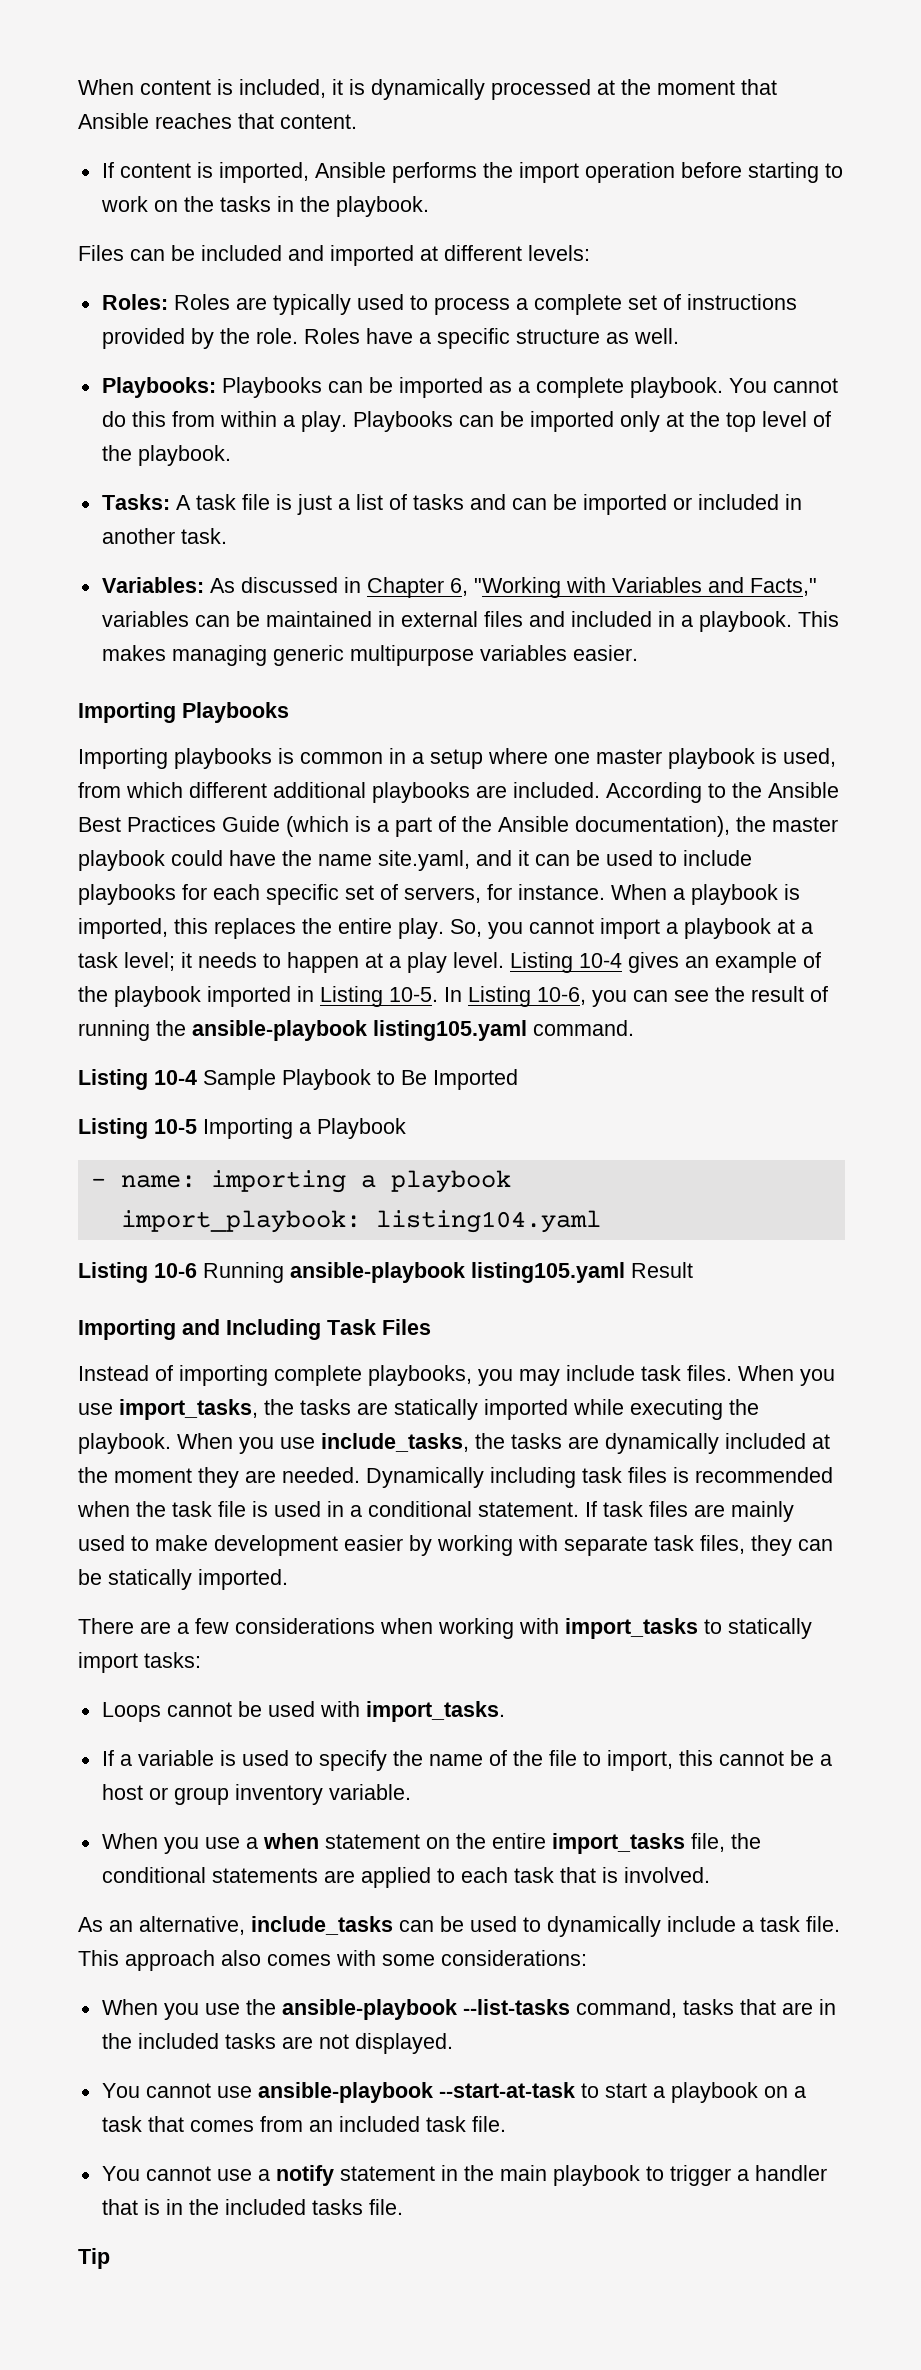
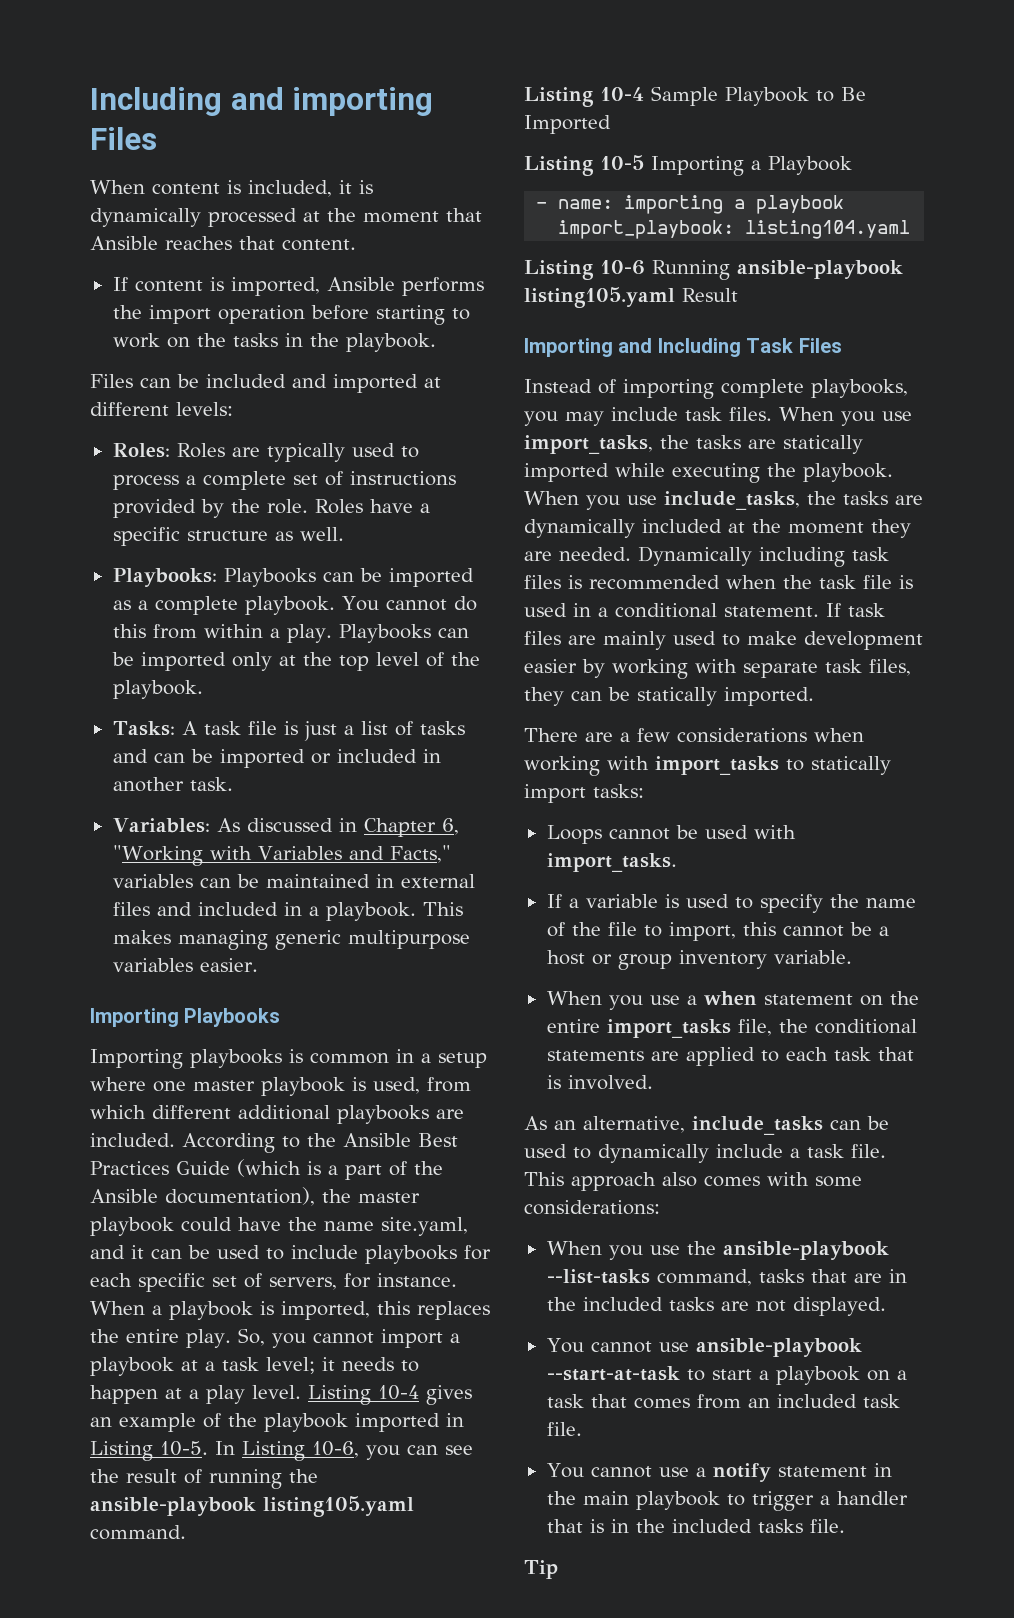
(78, 87) none -> [90,87,434,116] [90,127,157,150] Including and importing Files //

